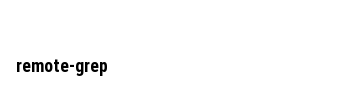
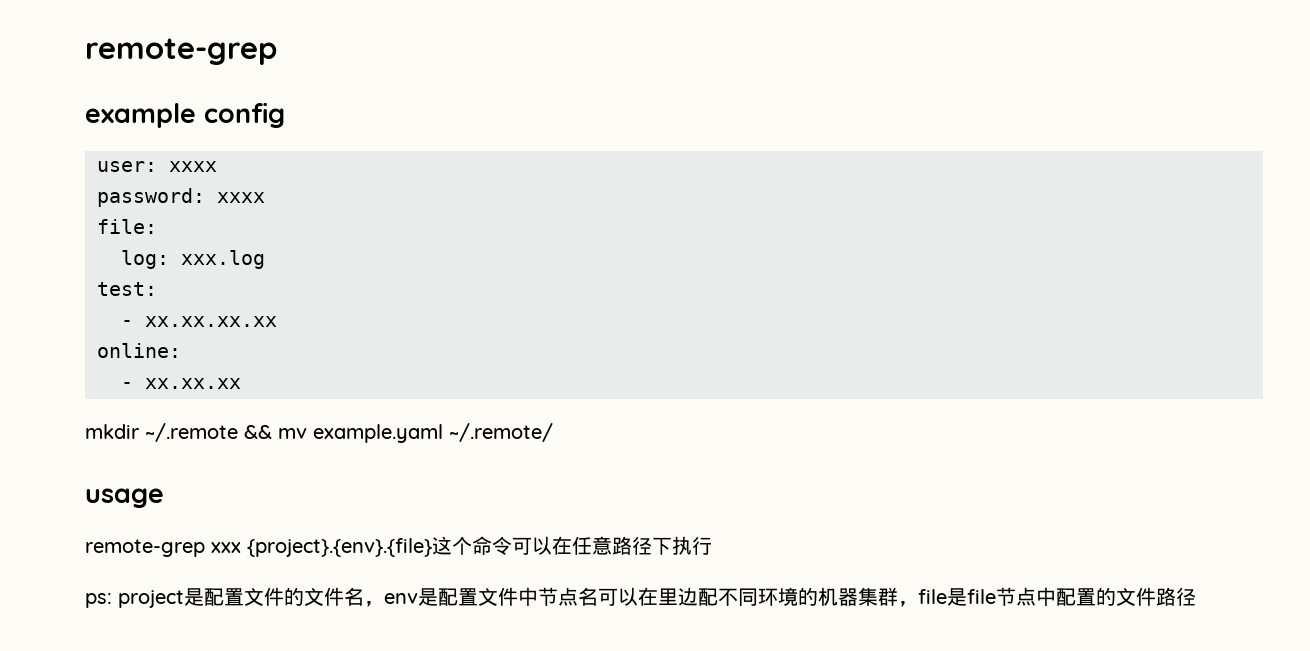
[16,59,108,76] remote-grep -> [85,38,277,65] [85,102,285,128] [97,161,217,172] [97,188,265,207] [97,219,157,234] [121,250,265,269] [97,282,157,296] [121,316,277,327] [97,343,181,358] [121,378,241,389] [85,423,553,443] [85,488,164,508] [85,536,712,557] [85,587,1196,608] remote-grep // example config // user: xxxx // password: xxxx // file: // log: xxx.log // test: // - xx.xx.xx.xx // online: // - xx.xx.xx // mkdir ~/.remote && mv example.yaml ~/.remote/ // usage // remote-grep xxx {project}.{env}.{file}这个命令可以在任意路径下执行 // ps: project是配置文件的文件名，env是配置文件中节点名可以在里边配不同环境的机器集群，file是file节点中配置的文件路径

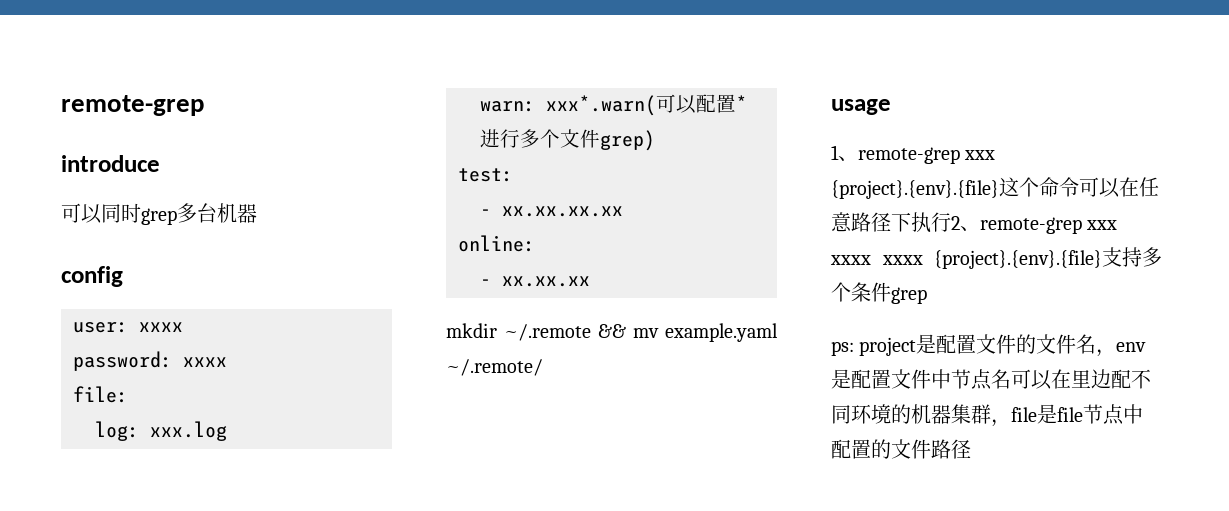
[85,103,196,128] example -> [61,155,160,172] [61,203,257,225] introduce // 可以同时grep多台机器 //
(265, 259) none -> [480,94,747,116] [480,129,655,151] // warn: xxx*.warn(可以配置*进行多个文件grep)
(164, 498) none -> [831,145,858,161] 1、
(712, 545) none -> [951,216,1118,234] [830,247,1162,269] [831,282,927,304] 2、remote-grep xxx xxxx xxxx {project}.{env}.{file}支持多个条件grep

